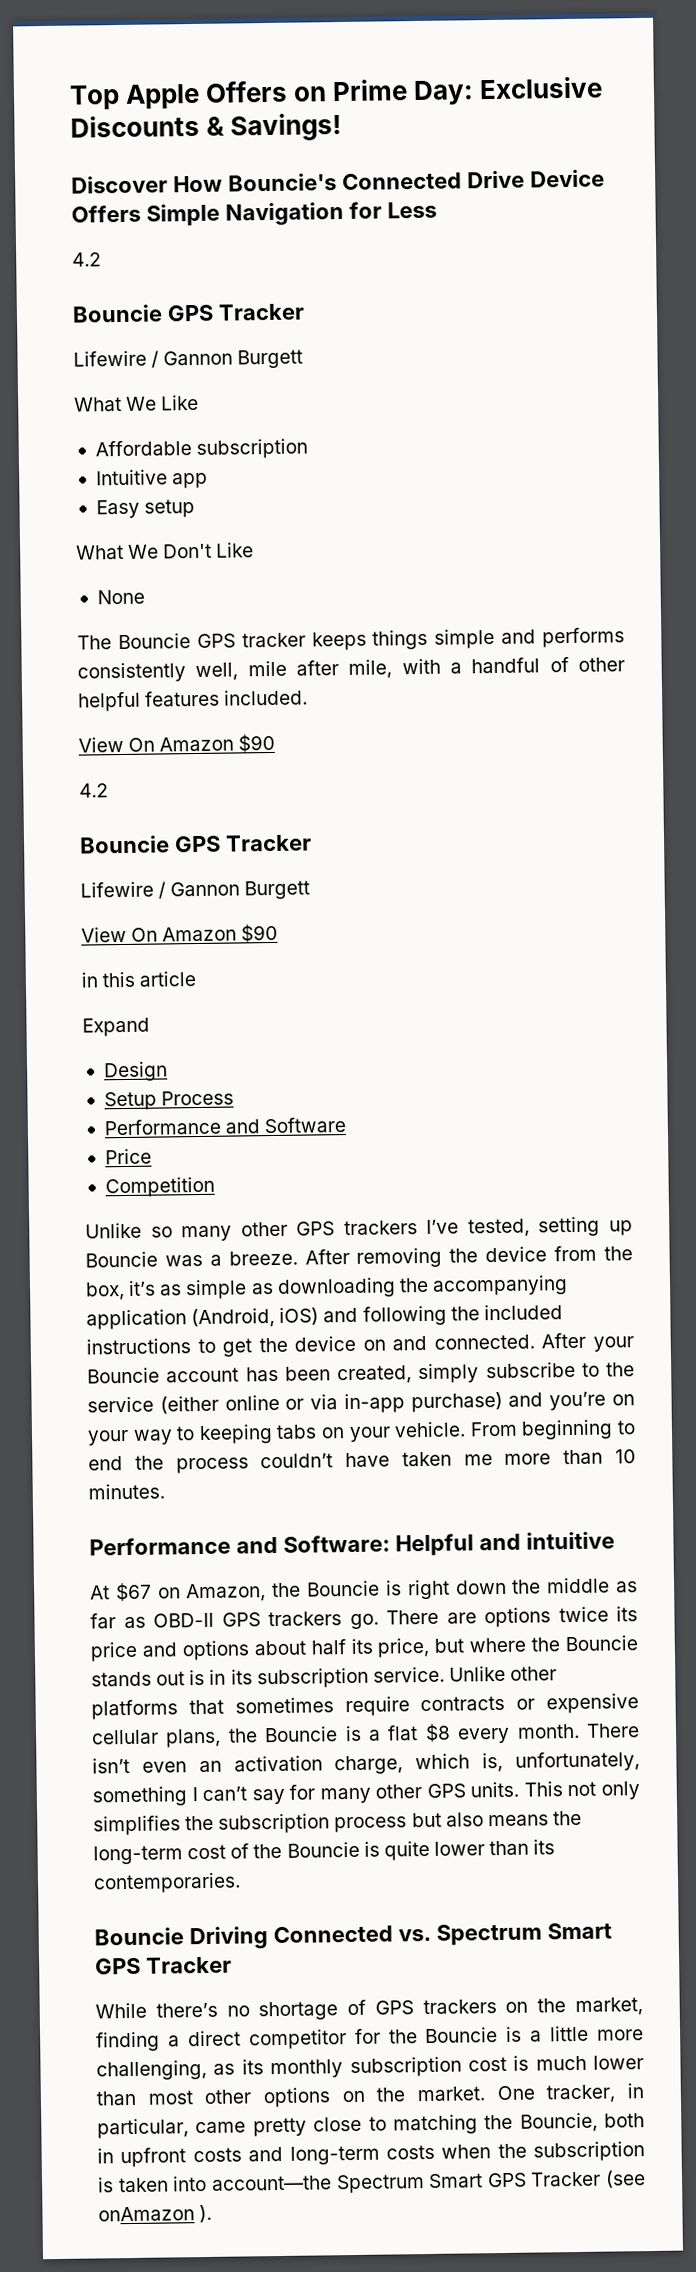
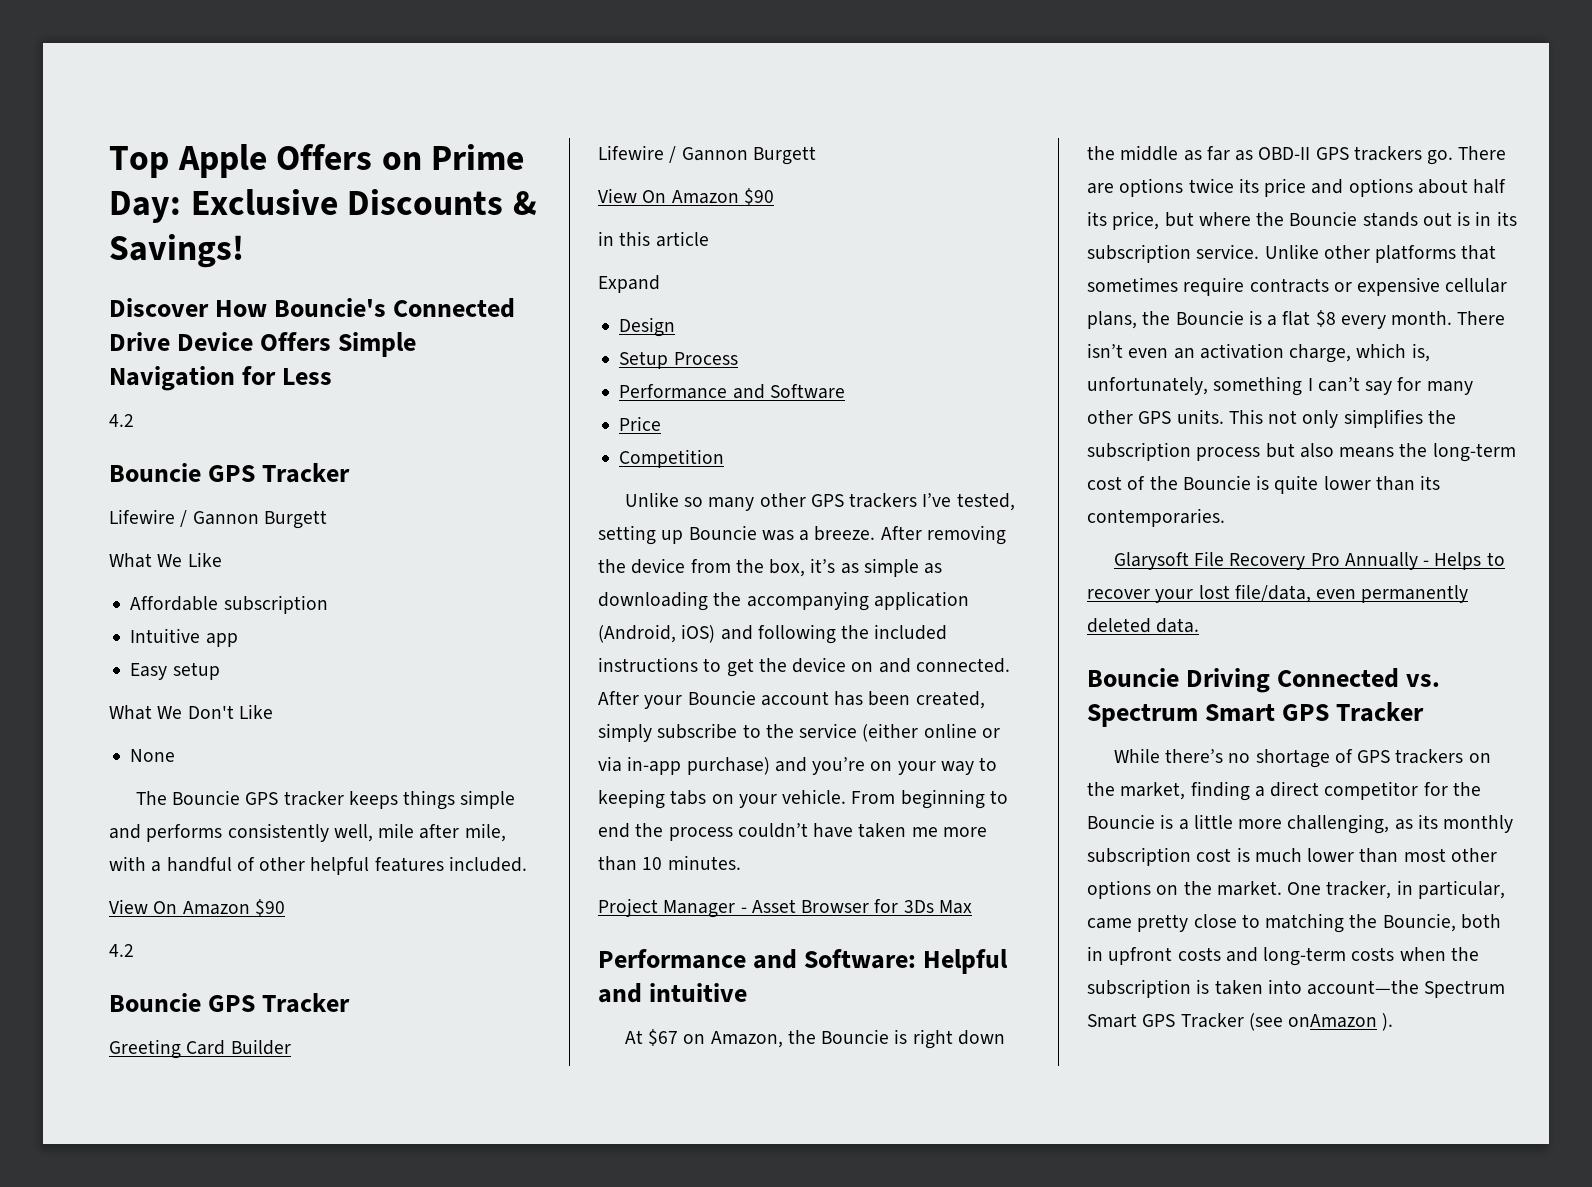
(312, 843) none -> [109,1039,291,1059] // Greeting Card Builder
(165, 1491) none -> [598,898,972,918] // Project Manager - Asset Browser for 3Ds Max
(241, 1883) none -> [1113,551,1505,570] [1087,584,1469,603] [1087,618,1200,633] // Glarysoft File Recovery Pro Annually - Helps to recover your lost file/data, even permanently deleted data.

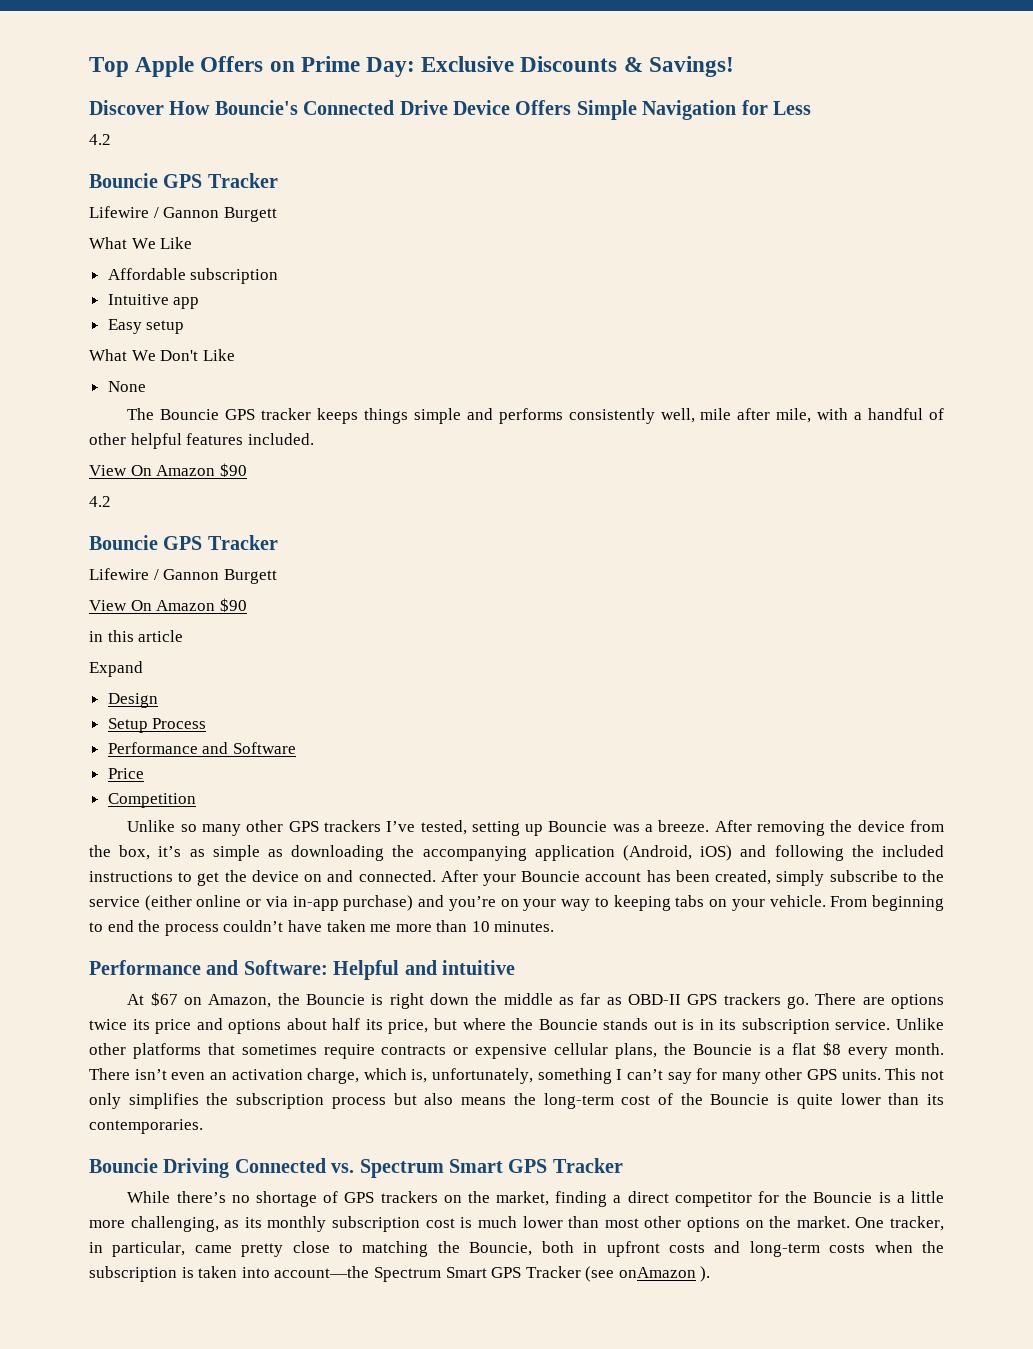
[109,1039,291,1059] // Greeting Card Builder -> (278, 542) none
[598,898,972,918] // Project Manager - Asset Browser for 3Ds Max -> (555, 926) none
[1113,551,1505,570] [1087,584,1469,603] [1087,618,1200,633] // Glarysoft File Recovery Pro Annually - Helps to recover your lost file/data, even permanently deleted data. -> (203, 1126) none

